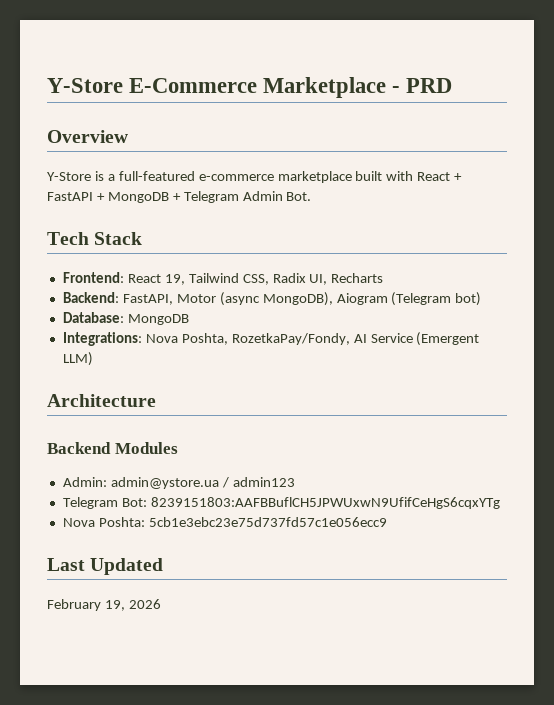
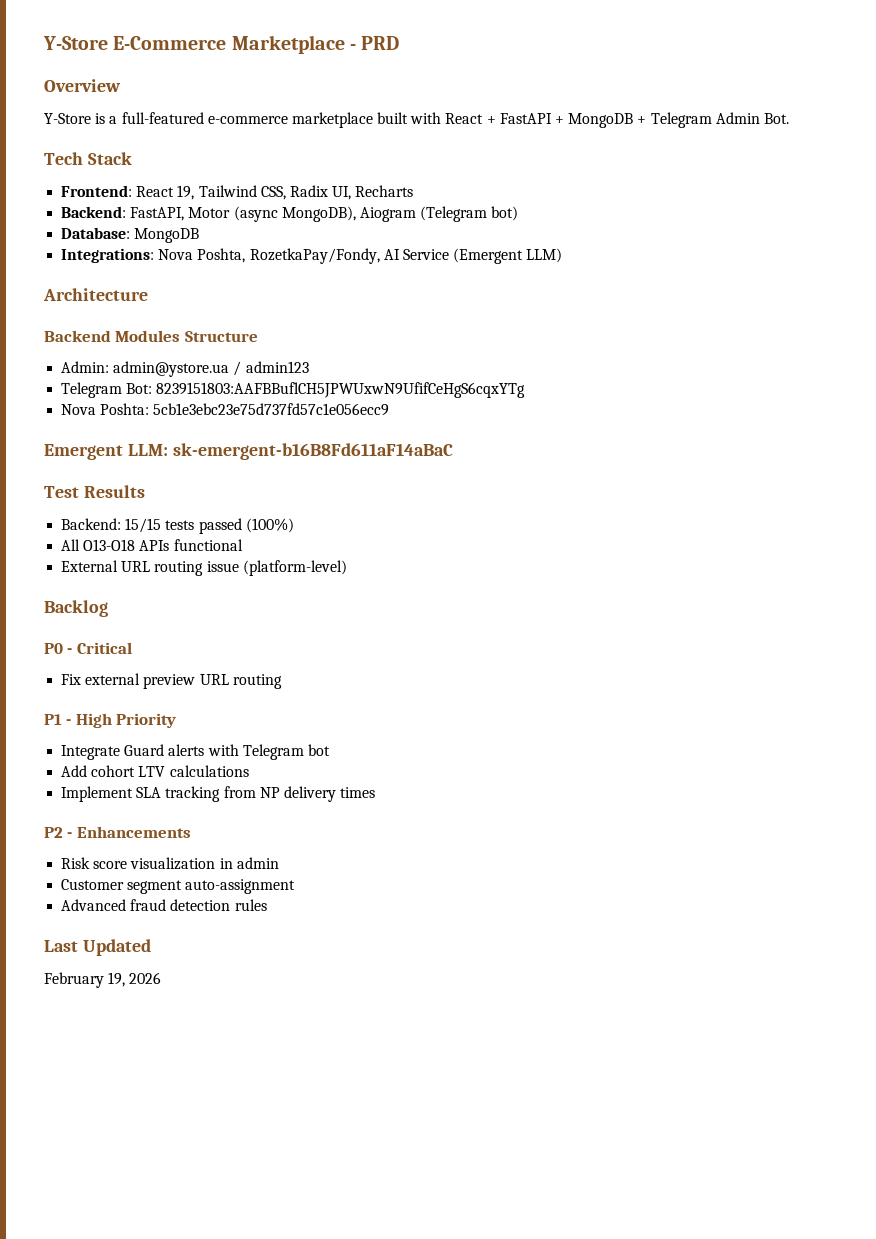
(178, 448) none -> [184,331,258,342] Structure
(387, 522) none -> [44,443,453,460] [44,485,145,498] [61,518,294,534] [61,539,243,551] [61,560,347,576] [44,600,108,617] [44,642,132,654] [61,673,282,689] [44,713,177,728] [61,744,330,760] [61,765,249,777] [61,786,376,802] [44,826,191,838] [61,857,279,870] [61,879,296,894] [61,899,267,911] // Emergent LLM: sk-emergent-b16B8Fd611aF14aBaC // Test Results // Backend: 15/15 tests passed (100%) // All O13-O18 APIs functional // External URL routing issue (platform-level) // Backlog // P0 - Critical // Fix external preview URL routing // P1 - High Priority // Integrate Guard alerts with Telegram bot // Add cohort LTV calculations // Implement SLA tracking from NP delivery times // P2 - Enhancements // Risk score visualization in admin // Customer segment auto-assignment // Advanced fraud detection rules

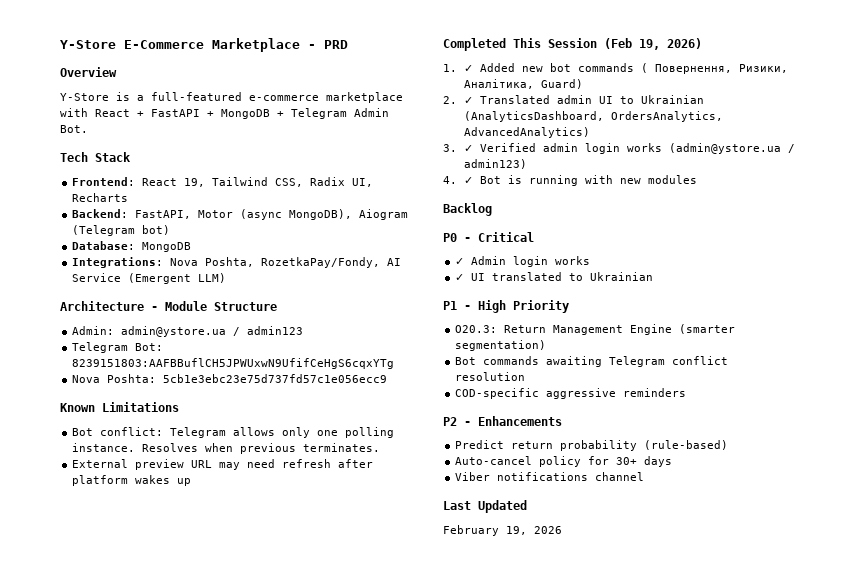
[377,112,409,124] built -> (403, 97) none
[44,330,181,342] // Backend Modules -> [151,301,207,311] - Module
[44,443,453,460] [44,485,145,498] [61,518,294,534] [61,539,243,551] [61,560,347,576] [44,600,108,617] [44,642,132,654] [61,673,282,689] [44,713,177,728] [61,744,330,760] [61,765,249,777] [61,786,376,802] [44,826,191,838] [61,857,279,870] [61,879,296,894] [61,899,267,911] Emergent LLM: sk-emergent-b16B8Fd611aF14aBaC // Test Results // Backend: 15/15 tests passed (100%) // All O13-O18 APIs functional // External URL routing issue (platform-level) // Backlog // P0 - Critical // Fix external preview URL routing // P1 - High Priority // Integrate Guard alerts with Telegram bot // Add cohort LTV calculations // Implement SLA tracking from NP delivery times // P2 - Enhancements // Risk score visualization in admin // Customer segment auto-assignment // Advanced fraud detection rules -> [60,402,179,412] [72,427,395,438] [72,443,381,454] [72,459,374,470] [72,475,192,486] [443,38,702,51] [443,63,789,74] [464,79,584,89] [443,95,705,104] [464,111,724,122] [464,127,591,138] [443,143,796,154] [464,159,528,169] [443,175,698,186] [443,203,492,216] [443,232,534,242] [455,256,591,267] [455,272,654,281] [443,300,569,313] [455,324,736,335] [455,340,547,351] [455,356,729,367] [455,372,526,381] [455,388,687,399] [443,416,562,426] [455,440,729,451] [455,456,673,467] [455,472,645,481] Known Limitations // Bot conflict: Telegram allows only one polling instance. Resolves when previous terminates. // External preview URL may need refresh after platform wakes up // Completed This Session (Feb 19, 2026) // 1. ✓ Added new bot commands ( Повернення, Ризики, Аналітика, Guard) // 2. ✓ Translated admin UI to Ukrainian (AnalyticsDashboard, OrdersAnalytics, AdvancedAnalytics) // 3. ✓ Verified admin login works (admin@ystore.ua / admin123) // 4. ✓ Bot is running with new modules // Backlog // P0 - Critical // ✓ Admin login works // ✓ UI translated to Ukrainian // P1 - High Priority // O20.3: Return Management Engine (smarter segmentation) // Bot commands awaiting Telegram conflict resolution // COD-specific aggressive reminders // P2 - Enhancements // Predict return probability (rule-based) // Auto-cancel policy for 30+ days // Viber notifications channel

